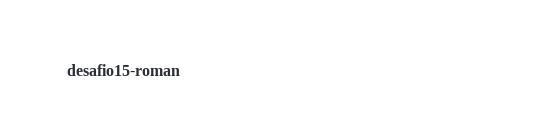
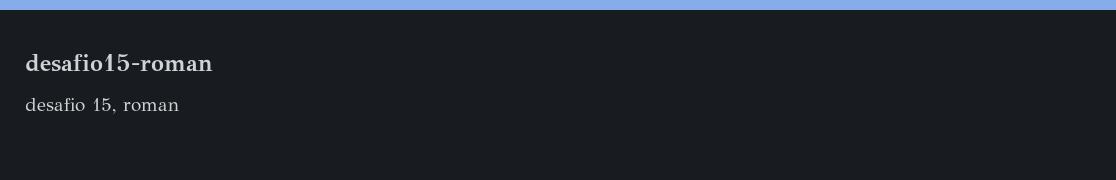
(180, 70) none -> [25,98,179,114] // desafio 15, roman

